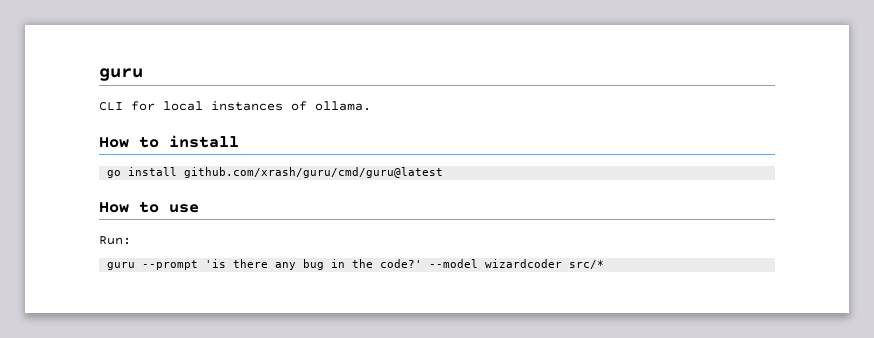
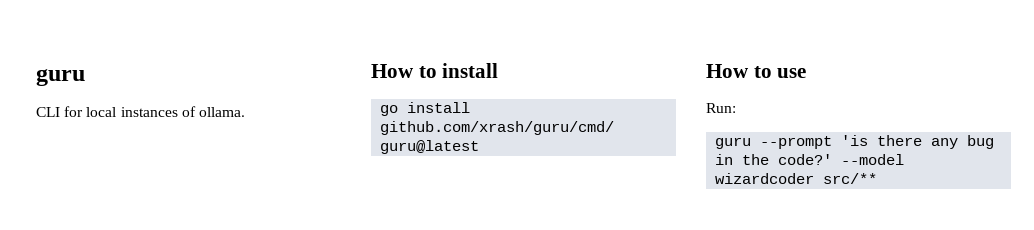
[569,260,605,269] src/* -> [823,173,878,184] src/**

